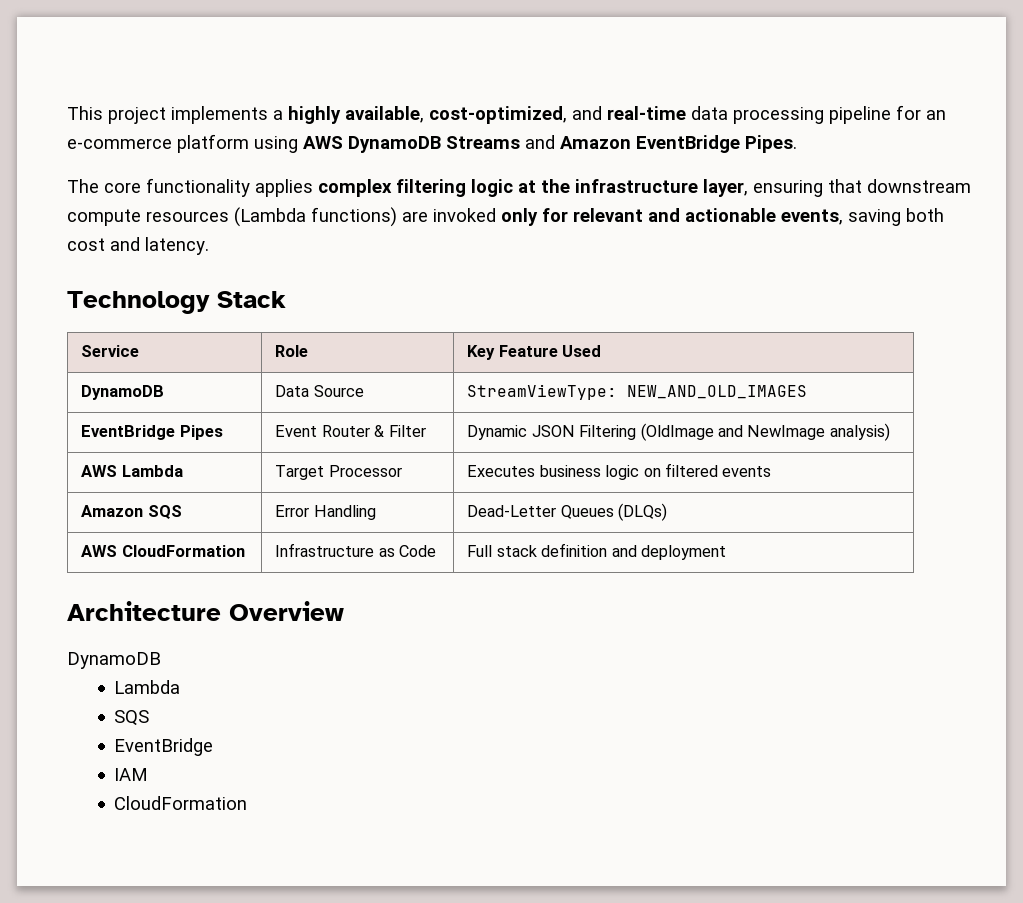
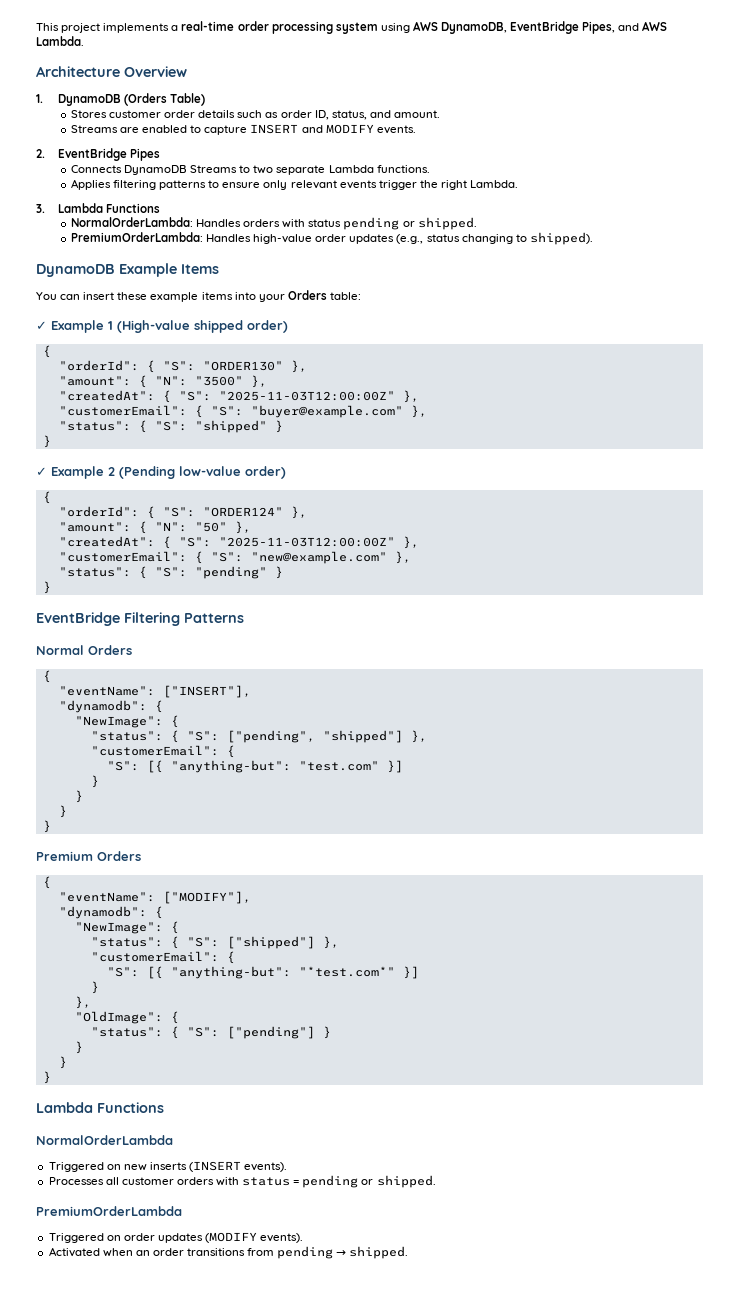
[288,105,946,124] [67,134,797,153] [67,178,971,197] [67,207,944,227] [67,237,209,255] [67,291,286,314] [81,345,140,357] [275,345,309,357] [467,345,602,360] [81,385,165,400] [275,385,364,397] [467,384,808,400] [81,425,223,440] [275,425,426,437] [467,423,890,441] [81,465,183,477] [275,465,402,480] [467,463,772,480] [81,505,182,519] [275,505,376,520] [467,503,668,521] [81,545,245,557] [275,543,437,557] [467,543,726,560] highly available, cost-optimized, and real-time data processing pipeline for an e-commerce platform using AWS DynamoDB Streams and Amazon EventBridge Pipes. // The core functionality applies complex filtering logic at the infrastructure layer, ensuring that downstream compute resources (Lambda functions) are invoked only for relevant and actionable events, saving both cost and latency. // Technology Stack // Service | Role | Key Feature Used // DynamoDB | Data Source | StreamViewType: NEW_AND_OLD_IMAGES // EventBridge Pipes | Event Router & Filter | Dynamic JSON Filtering (OldImage and NewImage analysis) // AWS Lambda | Target Processor | Executes business logic on filtered events // Amazon SQS | Error Handling | Dead-Letter Queues (DLQs) // AWS CloudFormation | Infrastructure as Code | Full stack definition and deployment -> [181,21,668,34] [36,36,84,46] real-time order processing system using AWS DynamoDB, EventBridge Pipes, and AWS Lambda.
[67,652,161,669] [114,680,181,694] [114,710,150,726] [114,738,214,756] [114,768,149,781] [114,796,248,810] DynamoDB // Lambda // SQS // EventBridge // IAM // CloudFormation -> [36,93,206,106] [70,110,440,120] [70,124,416,135] [36,148,161,161] [70,165,430,175] [70,179,519,190] [36,203,161,213] [70,217,477,230] [70,232,593,245] [36,263,219,277] [36,290,361,302] [36,320,288,333] [42,345,51,358] [58,360,307,373] [58,375,267,388] [58,390,419,403] [58,405,427,418] [58,420,283,433] [42,435,51,448] [36,466,286,479] [42,491,51,504] [58,506,307,519] [58,521,251,534] [58,536,419,549] [58,551,411,564] [58,566,283,579] [42,581,51,594] [36,612,244,626] [36,645,132,655] [42,670,51,683] [58,685,251,698] [58,700,163,713] [74,715,179,728] [90,730,427,743] [90,745,235,758] [106,760,403,773] [90,775,99,788] [74,790,83,803] [58,805,67,818] [42,820,51,833] [36,851,141,861] [42,876,51,889] [58,891,251,904] [58,906,163,919] [74,921,179,934] [90,936,339,949] [90,951,235,964] [106,966,419,979] [90,981,99,994] [74,996,91,1009] [74,1011,179,1024] [90,1026,331,1039] [74,1041,83,1054] [58,1056,67,1069] [42,1071,51,1084] [36,1102,164,1113] [36,1135,173,1145] [48,1161,288,1172] [48,1175,436,1188] [36,1206,182,1216] [48,1232,304,1243] [48,1246,409,1259] 1. DynamoDB (Orders Table) // Stores customer order details such as order ID, status, and amount. // Streams are enabled to capture INSERT and MODIFY events. // 2. EventBridge Pipes // Connects DynamoDB Streams to two separate Lambda functions. // Applies filtering patterns to ensure only relevant events trigger the right Lambda. // 3. Lambda Functions // NormalOrderLambda: Handles orders with status pending or shipped. // PremiumOrderLambda: Handles high-value order updates (e.g., status changing to shipped). // DynamoDB Example Items // You can insert these example items into your Orders table: // ✓ Example 1 (High-value shipped order) // { // "orderId": { "S": "ORDER130" }, // "amount": { "N": "3500" }, // "createdAt": { "S": "2025-11-03T12:00:00Z" }, // "customerEmail": { "S": "buyer@example.com" }, // "status": { "S": "shipped" } // } // ✓ Example 2 (Pending low-value order) // { // "orderId": { "S": "ORDER124" }, // "amount": { "N": "50" }, // "createdAt": { "S": "2025-11-03T12:00:00Z" }, // "customerEmail": { "S": "new@example.com" }, // "status": { "S": "pending" } // } // EventBridge Filtering Patterns // Normal Orders // { // "eventName": ["INSERT"], // "dynamodb": { // "NewImage": { // "status": { "S": ["pending", "shipped"] }, // "customerEmail": { // "S": [{ "anything-but": "test.com" }] // } // } // } // } // Premium Orders // { // "eventName": ["MODIFY"], // "dynamodb": { // "NewImage": { // "status": { "S": ["shipped"] }, // "customerEmail": { // "S": [{ "anything-but": "*test.com*" }] // } // }, // "OldImage": { // "status": { "S": ["pending"] } // } // } // } // Lambda Functions // NormalOrderLambda // Triggered on new inserts (INSERT events). // Processes all customer orders with status = pending or shipped. // PremiumOrderLambda // Triggered on order updates (MODIFY events). // Activated when an order transitions from pending → shipped.

